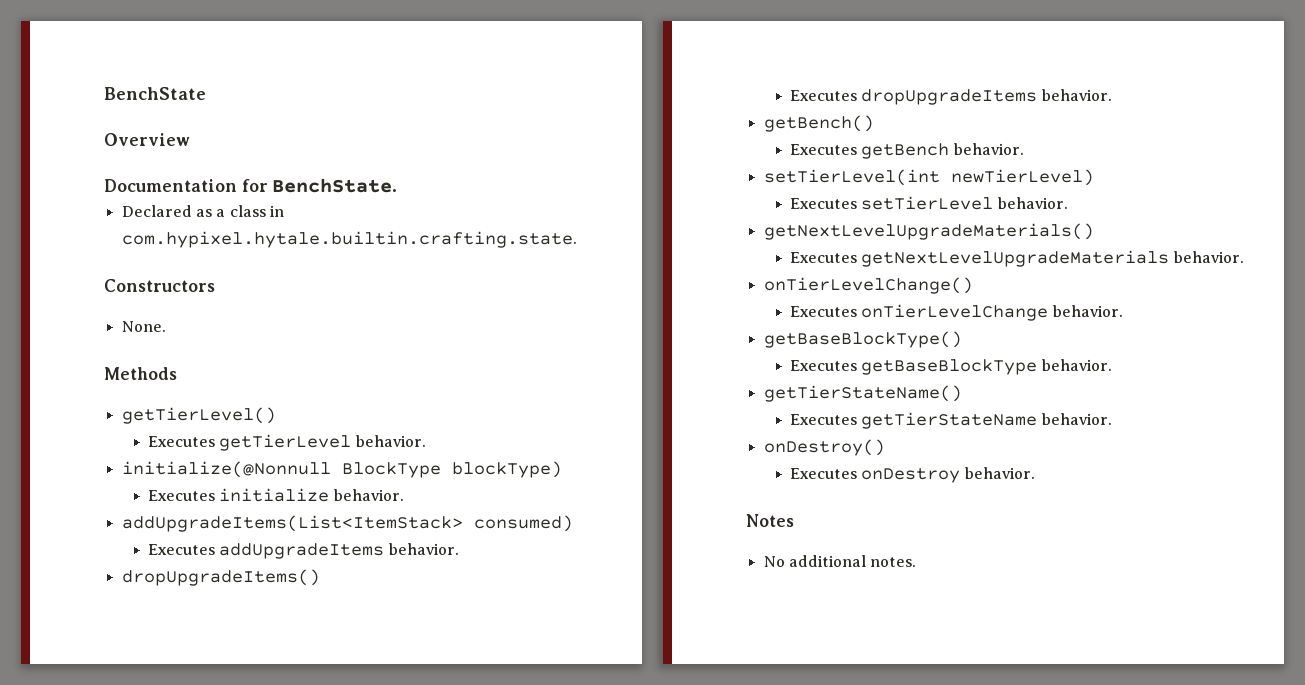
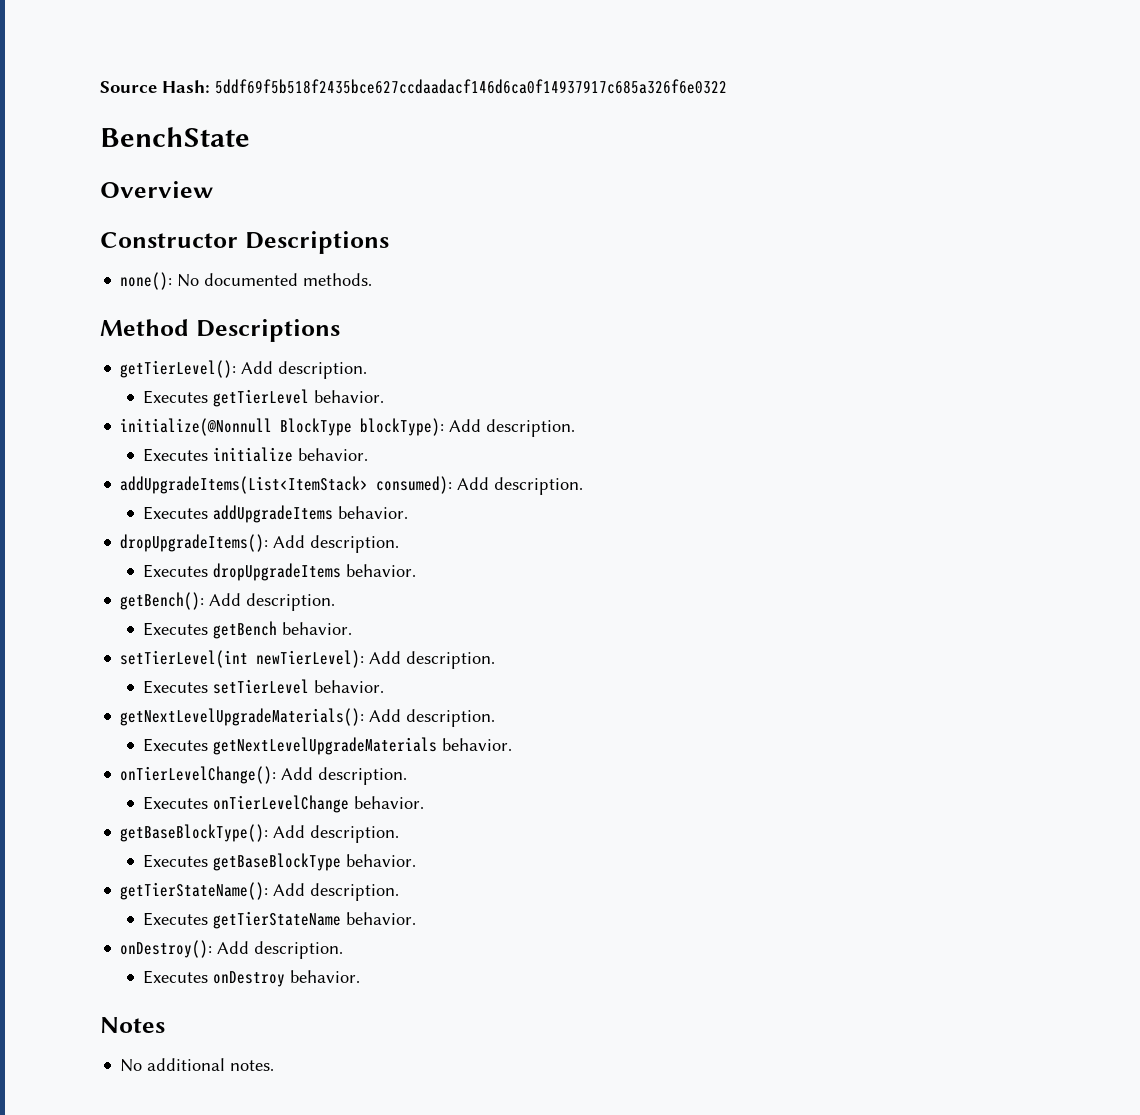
(104, 93) none -> [100,79,727,94] Source Hash: 5ddf69f5b518f2435bce627ccdaadacf146d6ca0f14937917c685a326f6e0322 //
[104,178,398,193] [121,205,284,217] [121,231,577,248] [104,279,215,292] [121,321,166,332] [104,367,177,380] [121,407,276,424] Documentation for BenchState. // Declared as a class in com.hypixel.hytale.builtin.crafting.state. // Constructors // None. // Methods // getTierLevel() -> [100,231,389,254] [120,272,373,290] [100,319,340,342] [120,360,368,379] Constructor Descriptions // none(): No documented methods. // Method Descriptions // getTierLevel(): Add description.
[451,461,562,478] blockType) -> [360,418,576,437] blockType): Add description.
[473,515,573,532] consumed) -> [376,476,584,495] consumed): Add description.
[121,569,320,586] dropUpgradeItems() -> [120,534,400,553] dropUpgradeItems(): Add description.
[763,115,874,132] getBench() -> [120,592,336,611] getBench(): Add description.
[950,169,1094,186] newTierLevel) -> [256,650,496,669] newTierLevel): Add description.
[763,223,1094,240] getNextLevelUpgradeMaterials() -> [120,708,496,727] getNextLevelUpgradeMaterials(): Add description.
[763,277,973,294] onTierLevelChange() -> [120,766,408,785] onTierLevelChange(): Add description.
[763,331,962,348] getBaseBlockType() -> [120,824,400,843] getBaseBlockType(): Add description.
[763,385,962,402] getTierStateName() -> [120,882,400,901] getTierStateName(): Add description.
[763,439,885,456] onDestroy() -> [120,940,344,959] onDestroy(): Add description.

